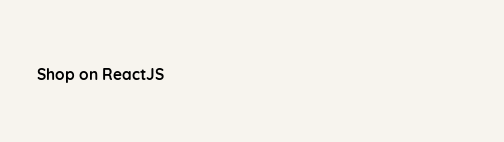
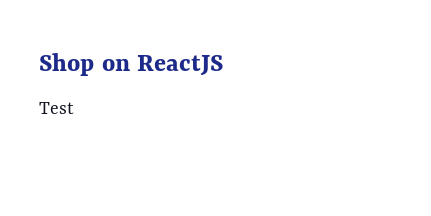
(165, 74) none -> [39,102,74,114] // Test

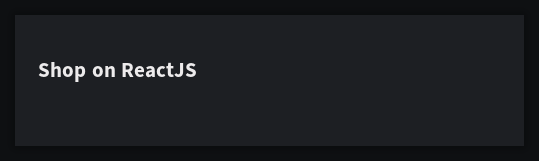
[39,102,74,114] // Test -> (198, 70) none

